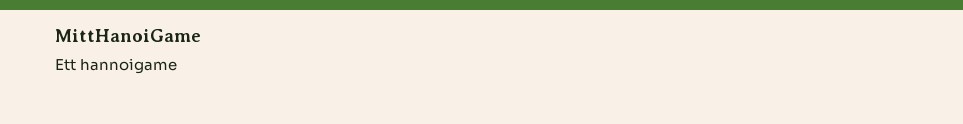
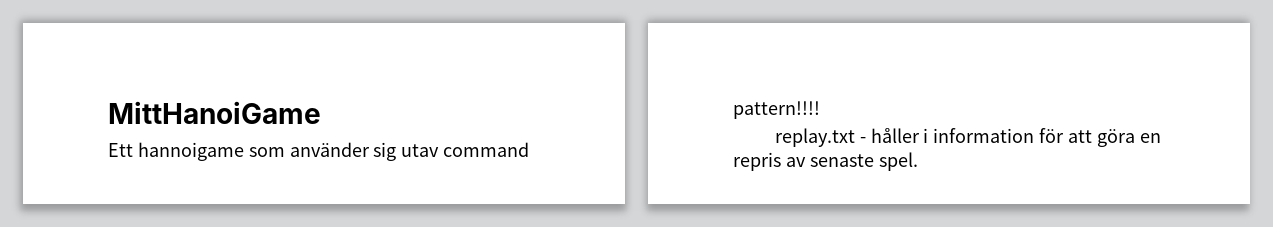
(178, 66) none -> [248,142,530,161] [733,101,820,119] [774,128,1161,147] [733,152,918,171] som använder sig utav command pattern!!!! // replay.txt - håller i information för att göra en repris av senaste spel.

